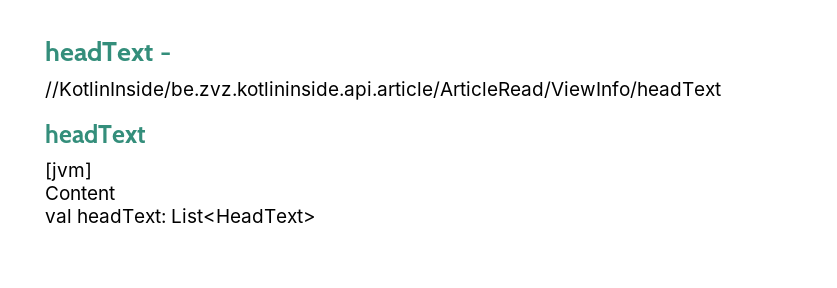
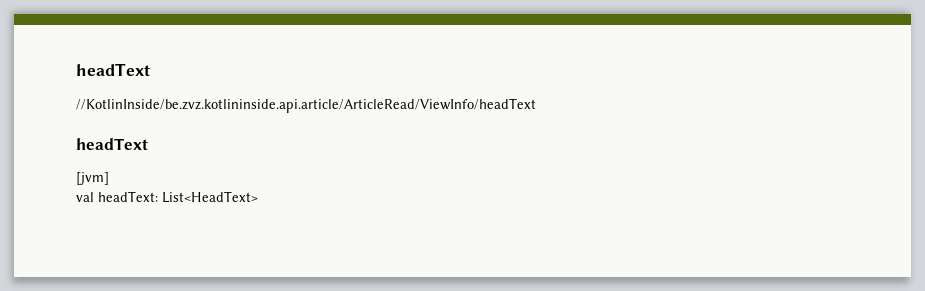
[45,41,172,61] headText - -> [76,63,150,76] headText
[45,186,115,200] // Content -> (109, 178) none

